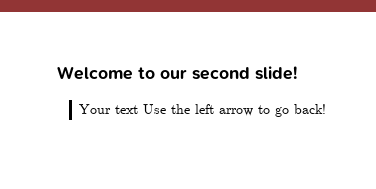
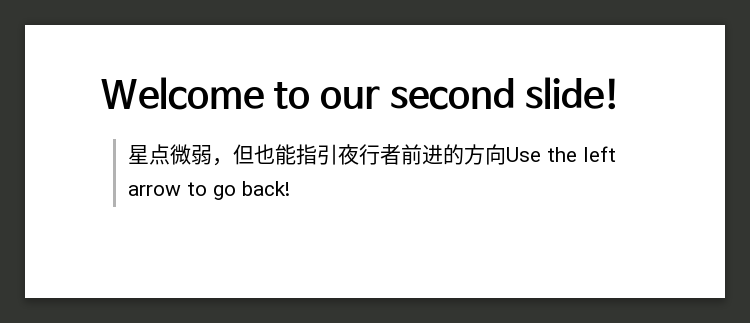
[79,104,139,114] Your text -> [127,144,506,166] 星点微弱，但也能指引夜行者前进的方向

